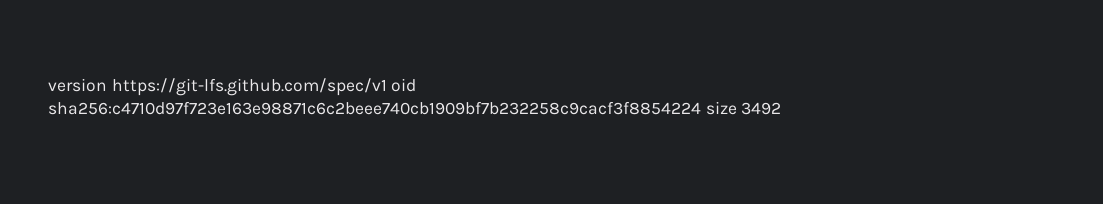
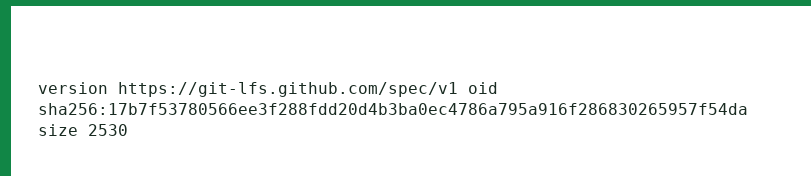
[48,101,782,115] sha256:c4710d97f723e163e98871c6c2beee740cb1909bf7b232258c9cacf3f8854224 size 3492 -> [38,103,748,115] [38,124,128,136] sha256:17b7f53780566ee3f288fdd20d4b3ba0ec4786a795a916f286830265957f54da size 2530

